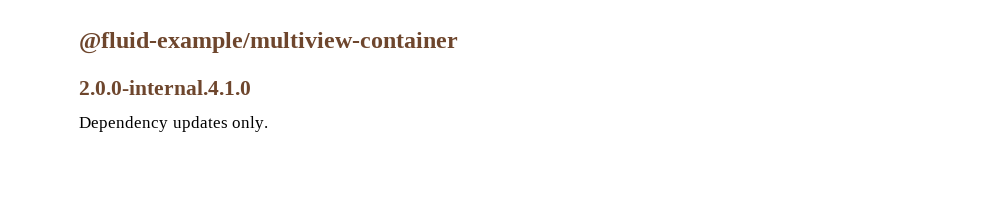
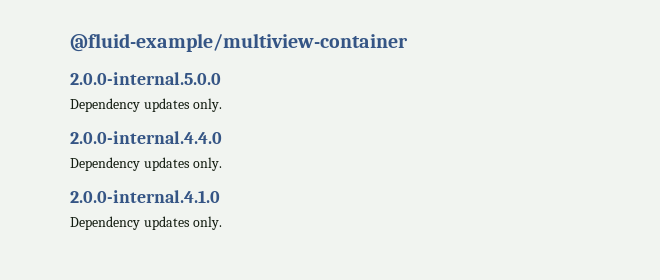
(458, 43) none -> [70,72,221,85] [70,98,222,112] [70,131,222,144] [70,157,222,171] // 2.0.0-internal.5.0.0 // Dependency updates only. // 2.0.0-internal.4.4.0 // Dependency updates only.

